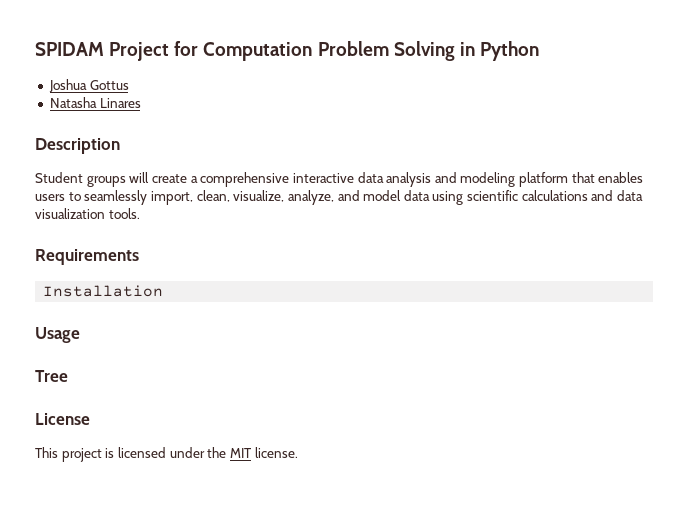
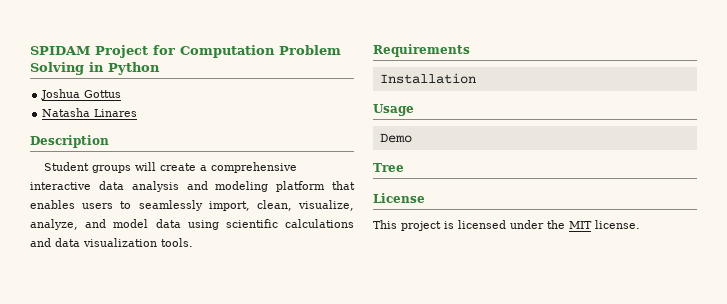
(80, 335) none -> [379,133,412,143] // Demo

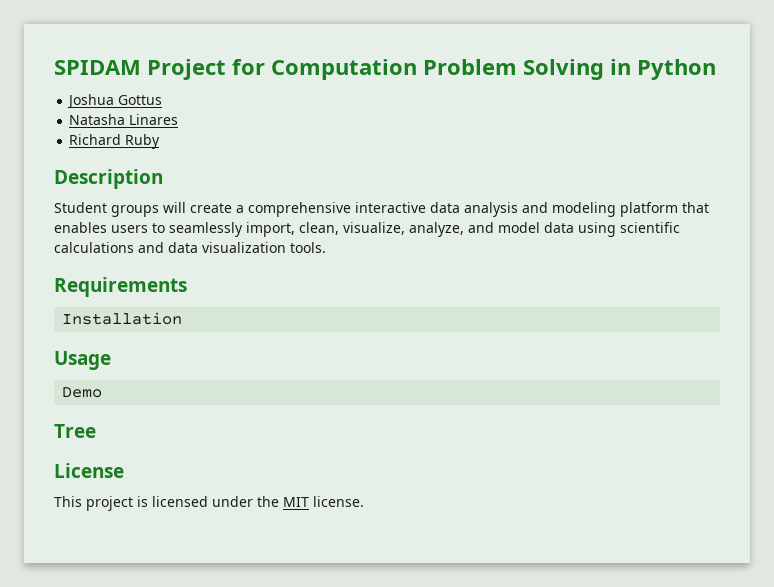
(138, 113) none -> [69,134,161,149] // Richard Ruby

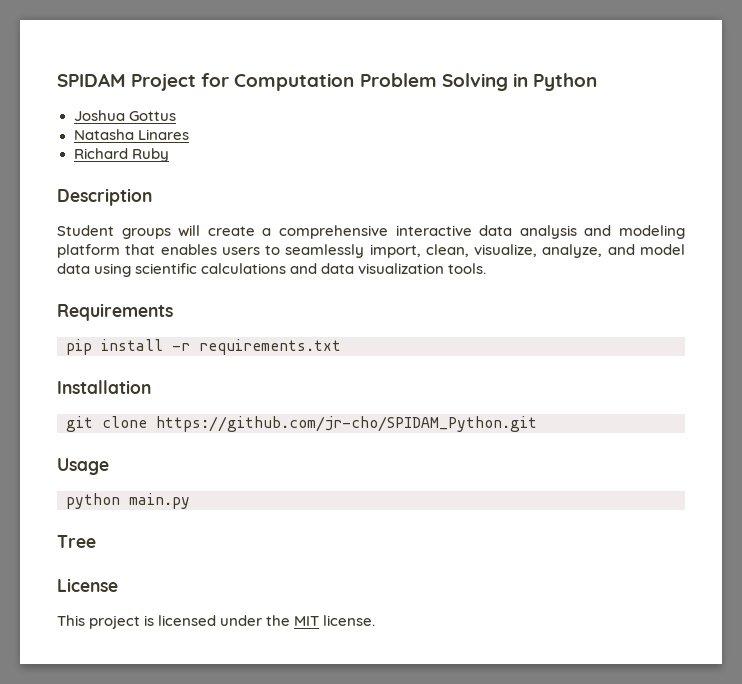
[62,312,183,325] Installation -> [66,339,341,355] [57,380,151,394] [66,416,537,432] pip install -r requirements.txt // Installation // git clone https://github.com/jr-cho/SPIDAM_Python.git
[62,387,103,398] Demo -> [66,493,190,509] python main.py

